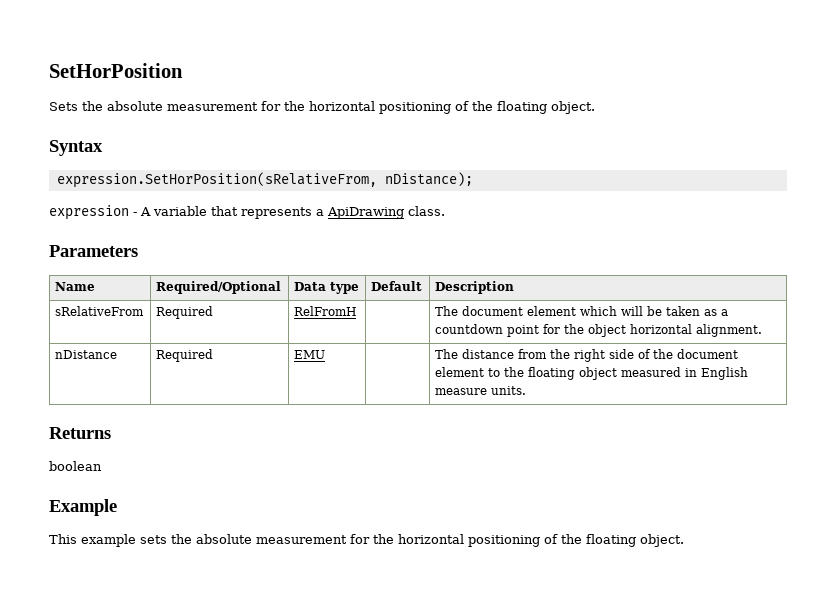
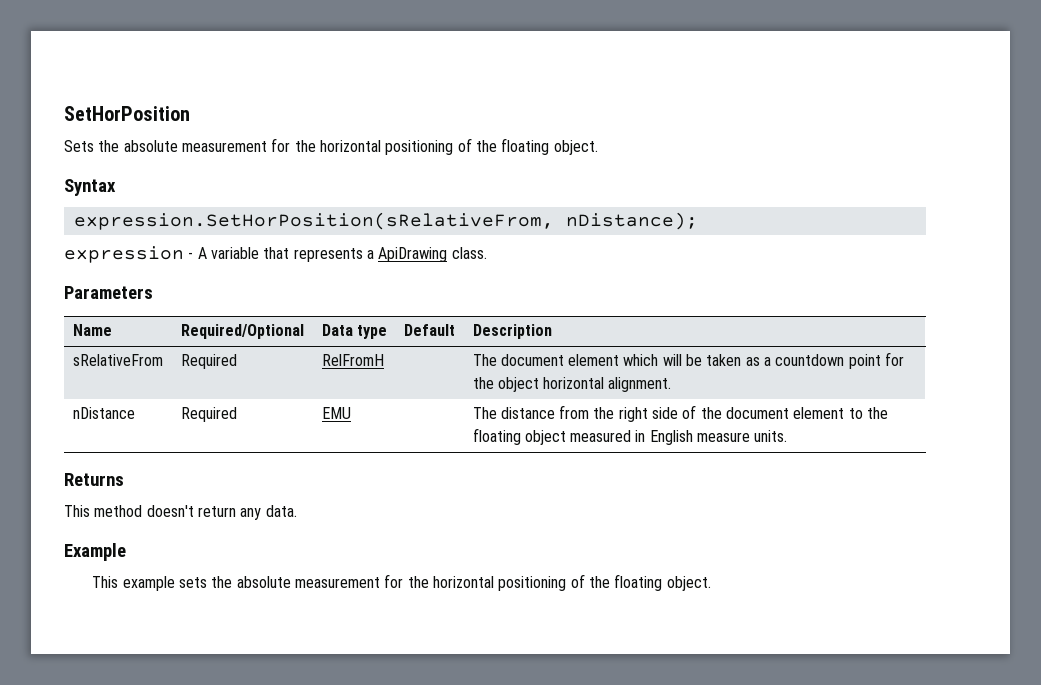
[49,461,102,471] boolean -> [64,505,297,520] This method doesn't return any data.

